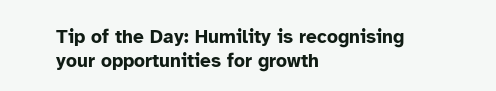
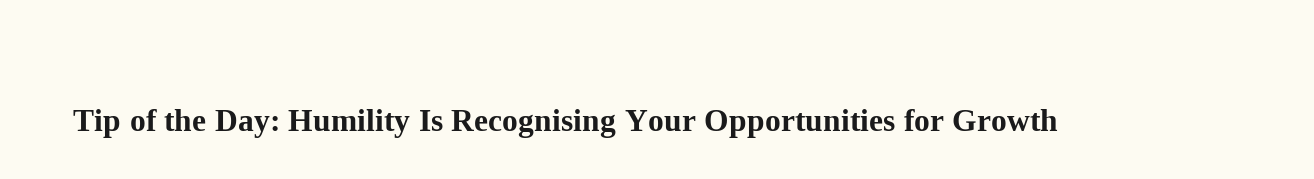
[277,28,404,48] [56,52,319,72] is recognising your opportunities for growth -> [418,109,1059,138] Is Recognising Your Opportunities for Growth

